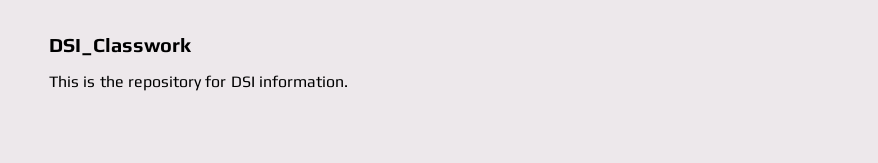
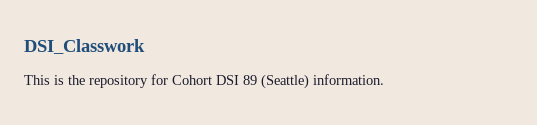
[230,76,255,88] DSI -> [172,74,309,89] Cohort DSI 89 (Seattle)

